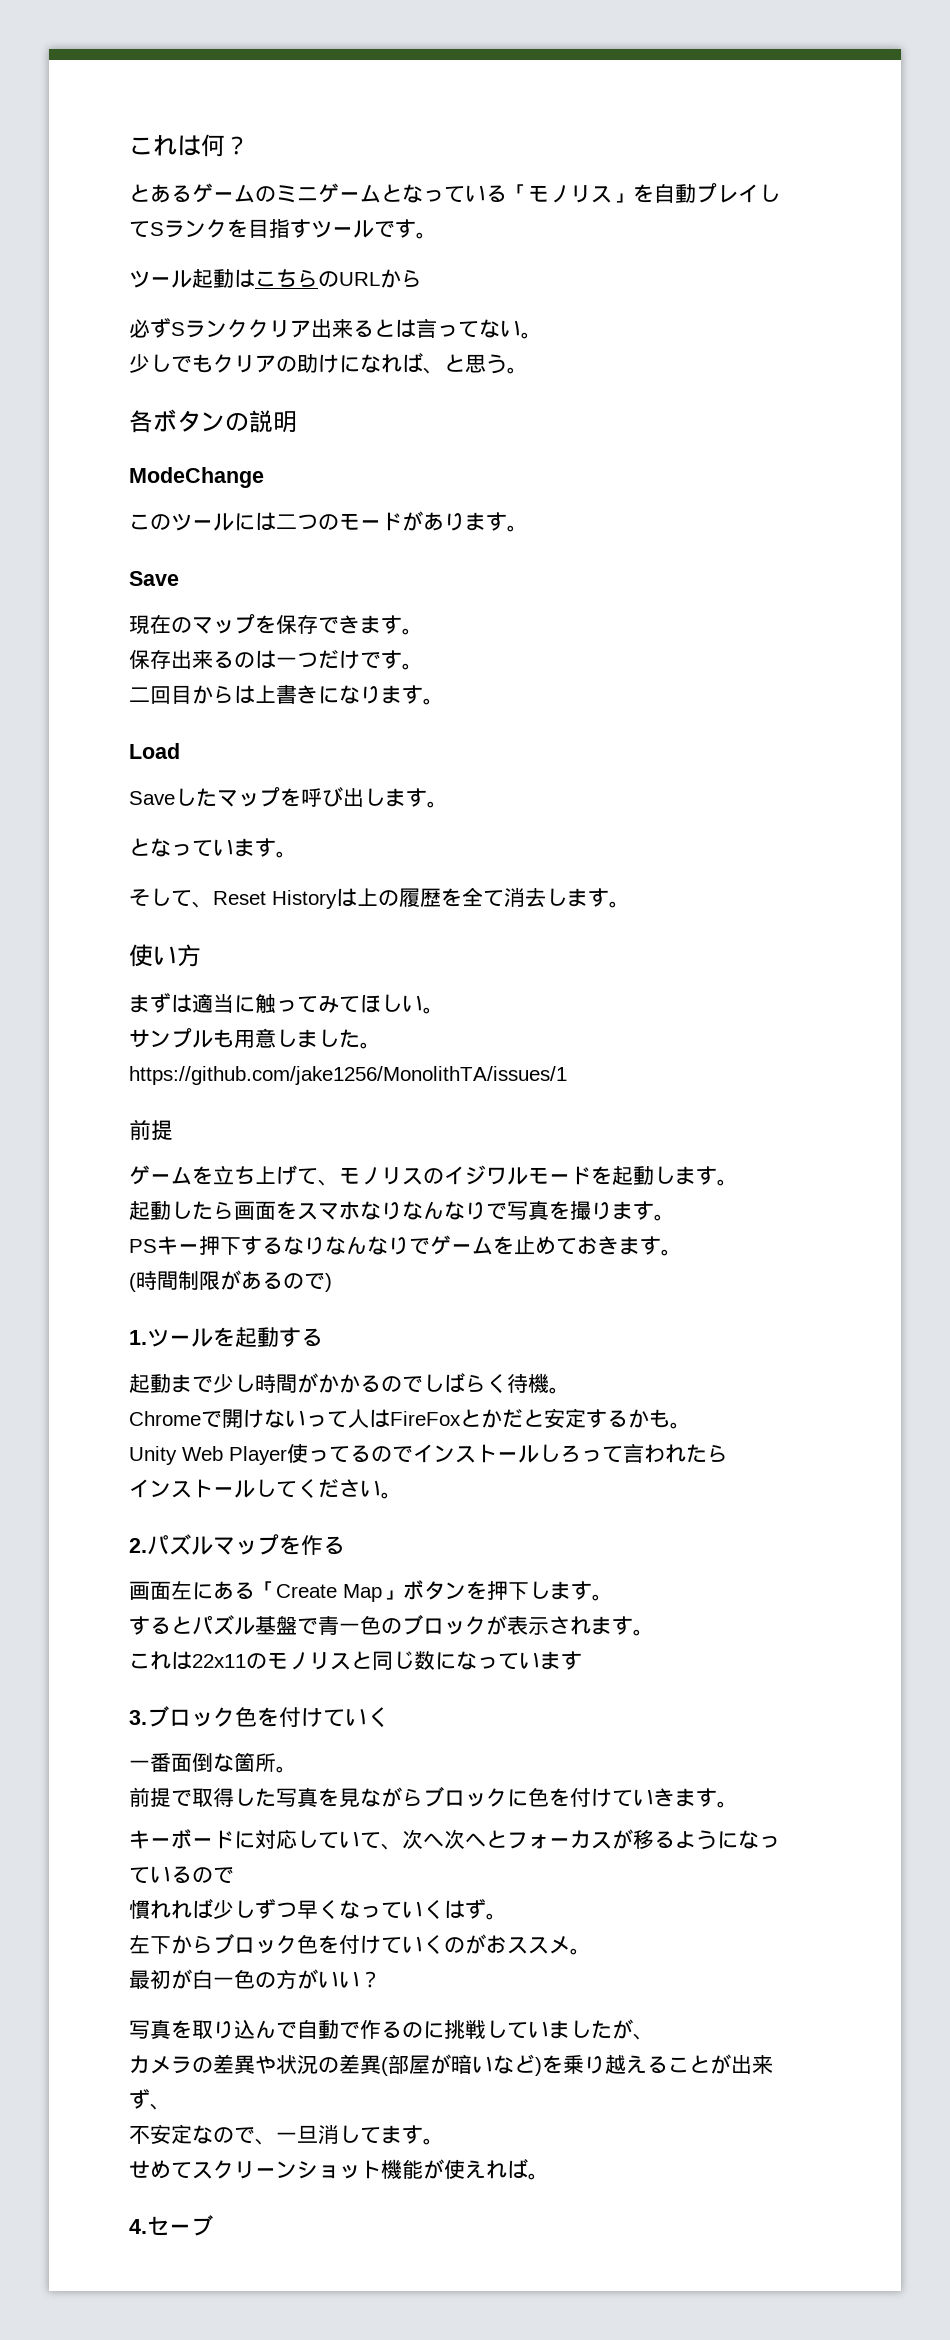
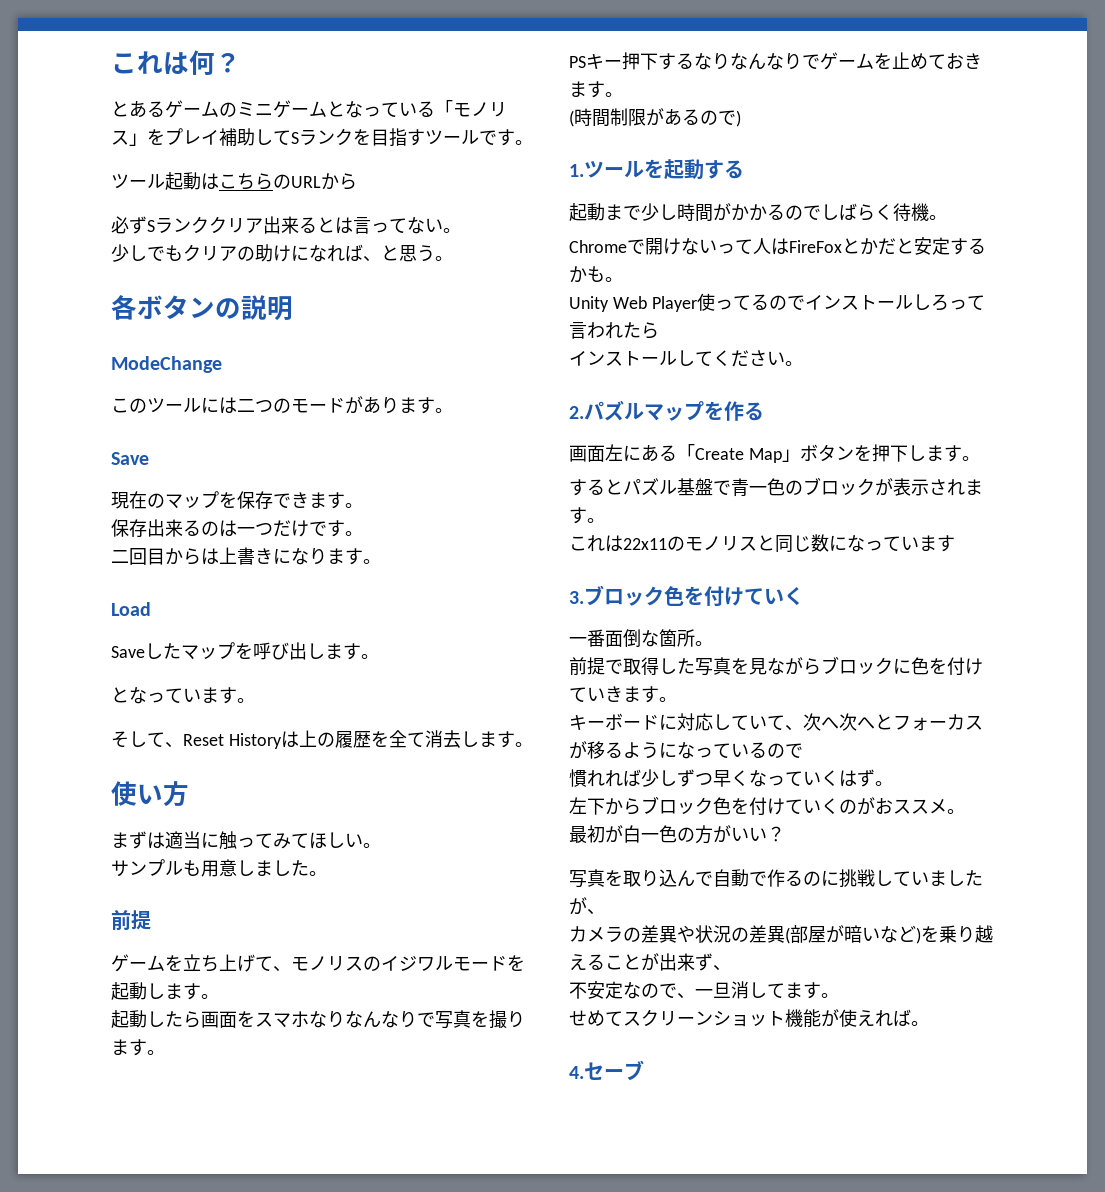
[654,183,759,203] 自動プレイ -> [165,128,255,146] プレイ補助
[129,1066,567,1085] https://github.com/jake1256/MonolithTA/issues/1 -> (327, 873) none

